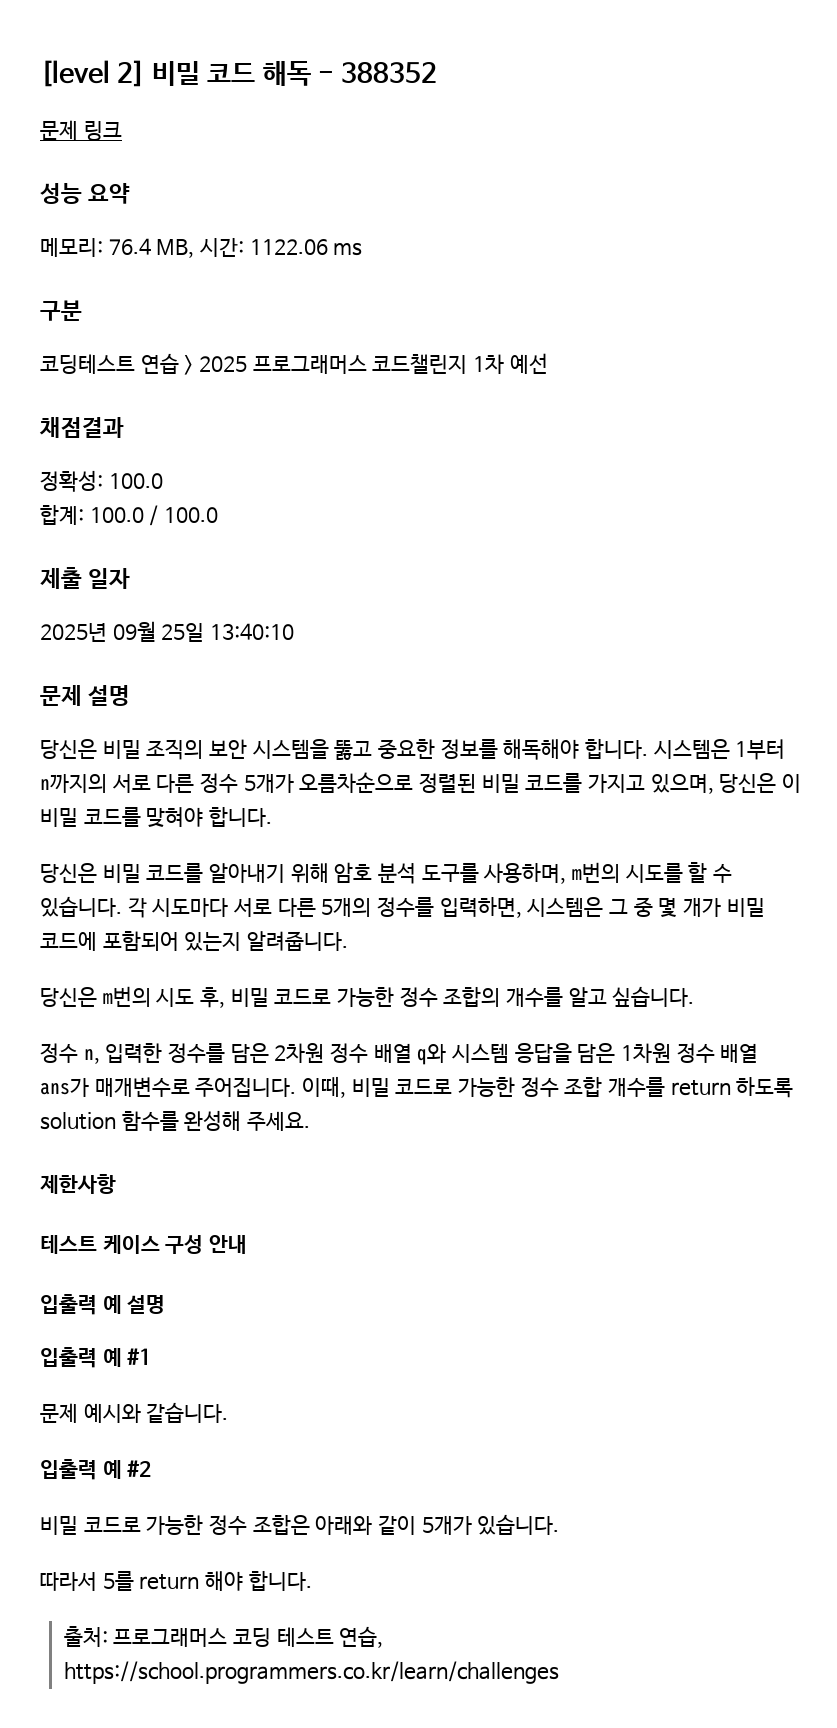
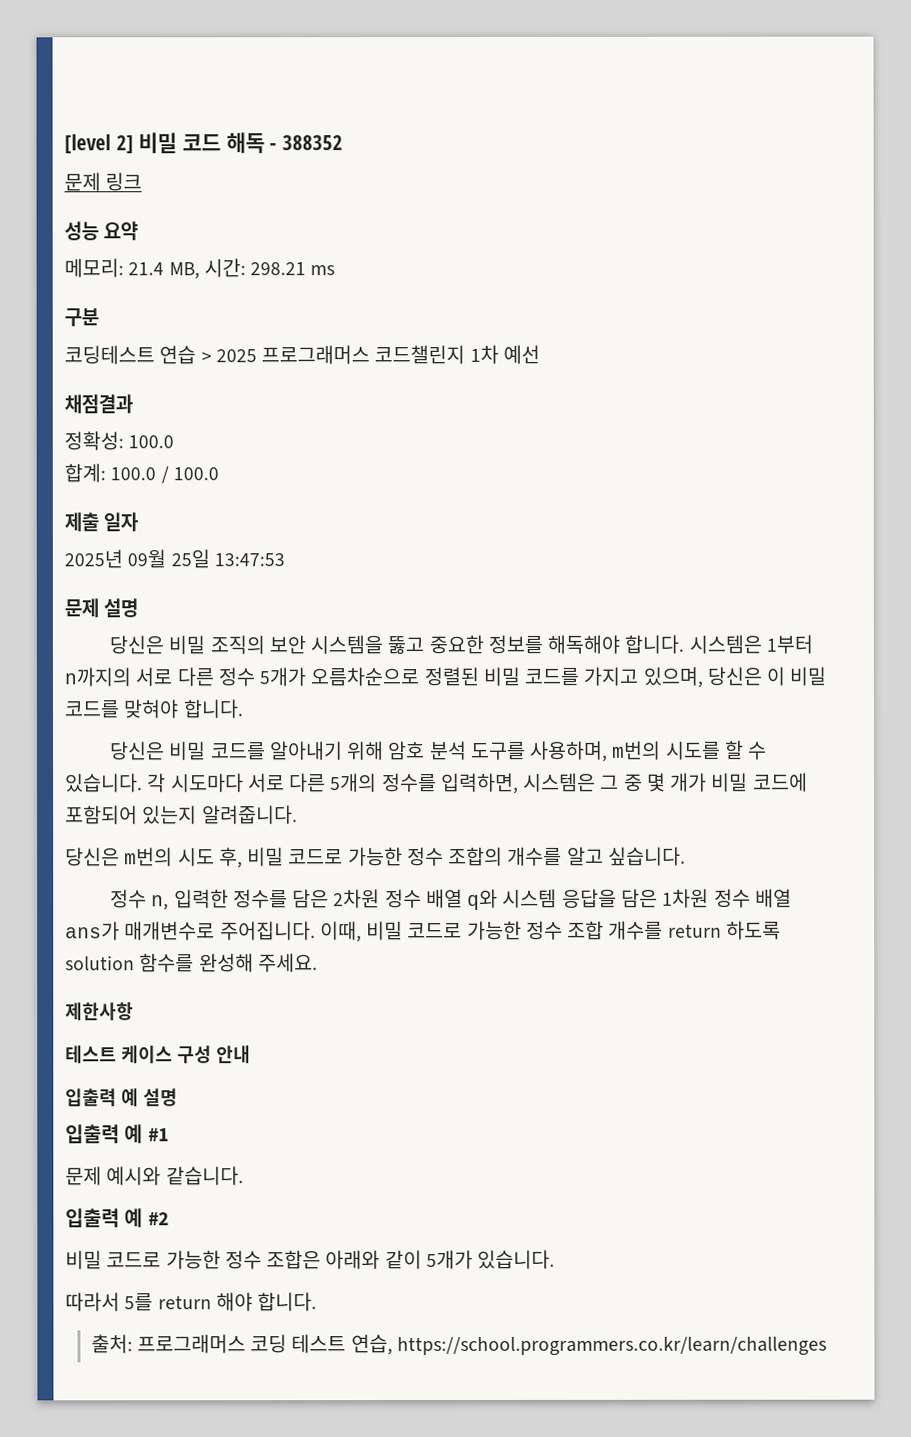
[108,238,151,255] 76.4 -> [128,262,165,276] 21.4
[249,239,328,255] 1122.06 -> [250,262,307,276] 298.21
[210,623,295,640] 13:40:10 -> [213,553,285,567] 13:47:53

